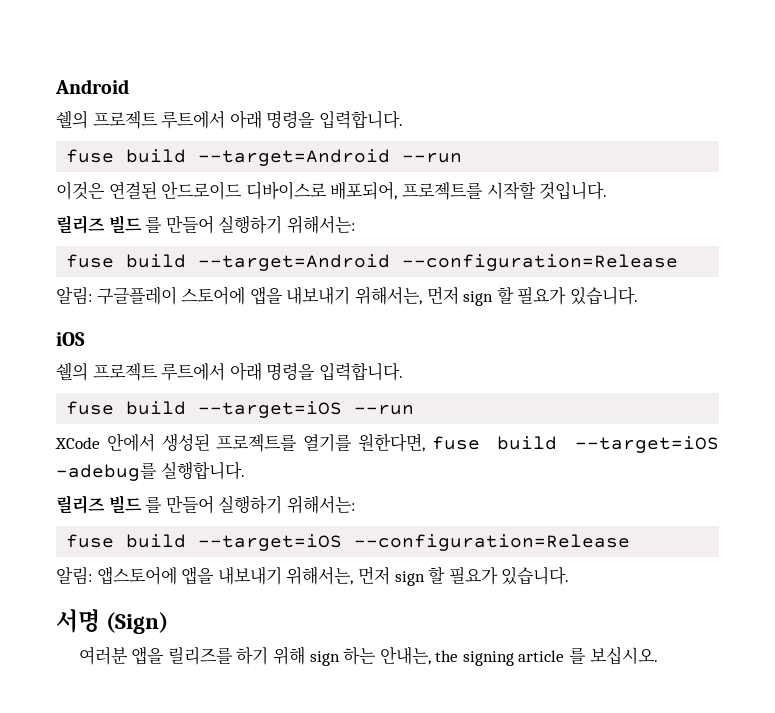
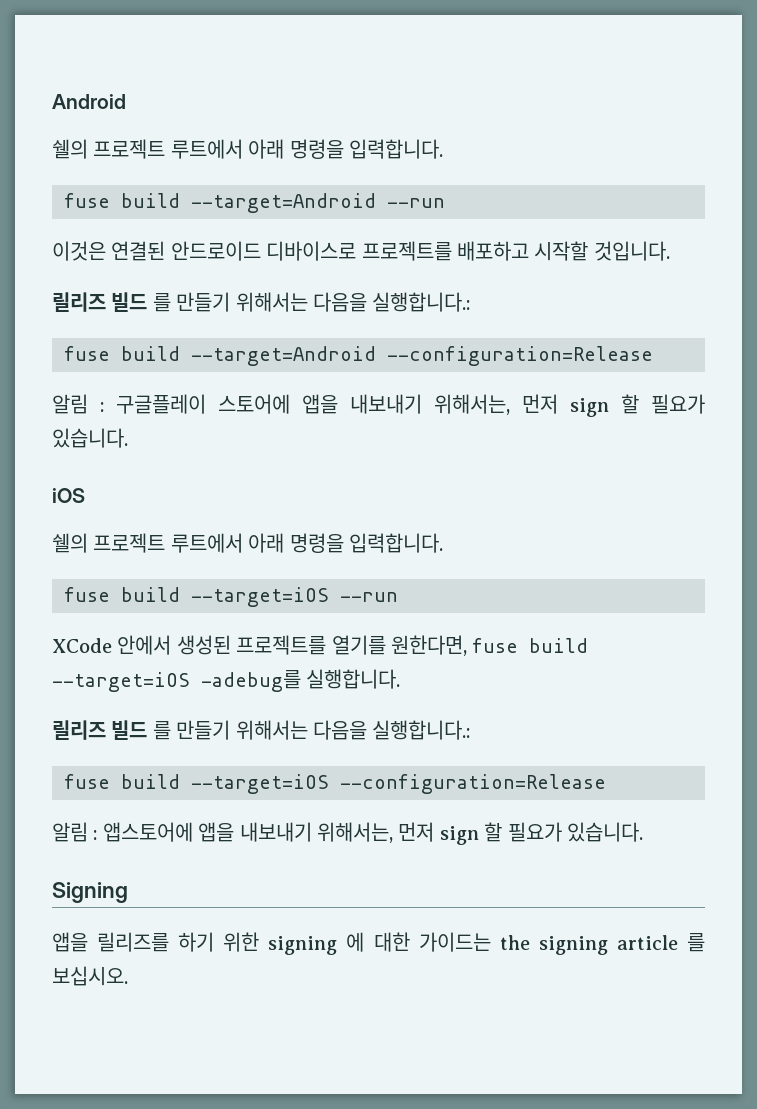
[330,181,483,200] 배포되어, 프로젝트를 -> [361,241,529,261] 프로젝트를 배포하고
[165,215,355,234] 만들어 실행하기 위해서는: -> [176,292,471,312] 만들기 위해서는 다음을 실행합니다.:
[56,286,92,305] 알림: -> [52,394,104,414] 알림 :
[165,495,355,514] 만들어 실행하기 위해서는: -> [176,720,471,740] 만들기 위해서는 다음을 실행합니다.:
[56,566,92,585] 알림: -> [52,822,98,842] 알림 :
[56,609,169,634] [78,646,431,666] 서명 (Sign) // 여러분 앱을 릴리즈를 하기 위해 sign 하는 안내는, -> [52,882,128,903] [52,932,491,955] Signing // 앱을 릴리즈를 하기 위한 signing 에 대한 가이드는

